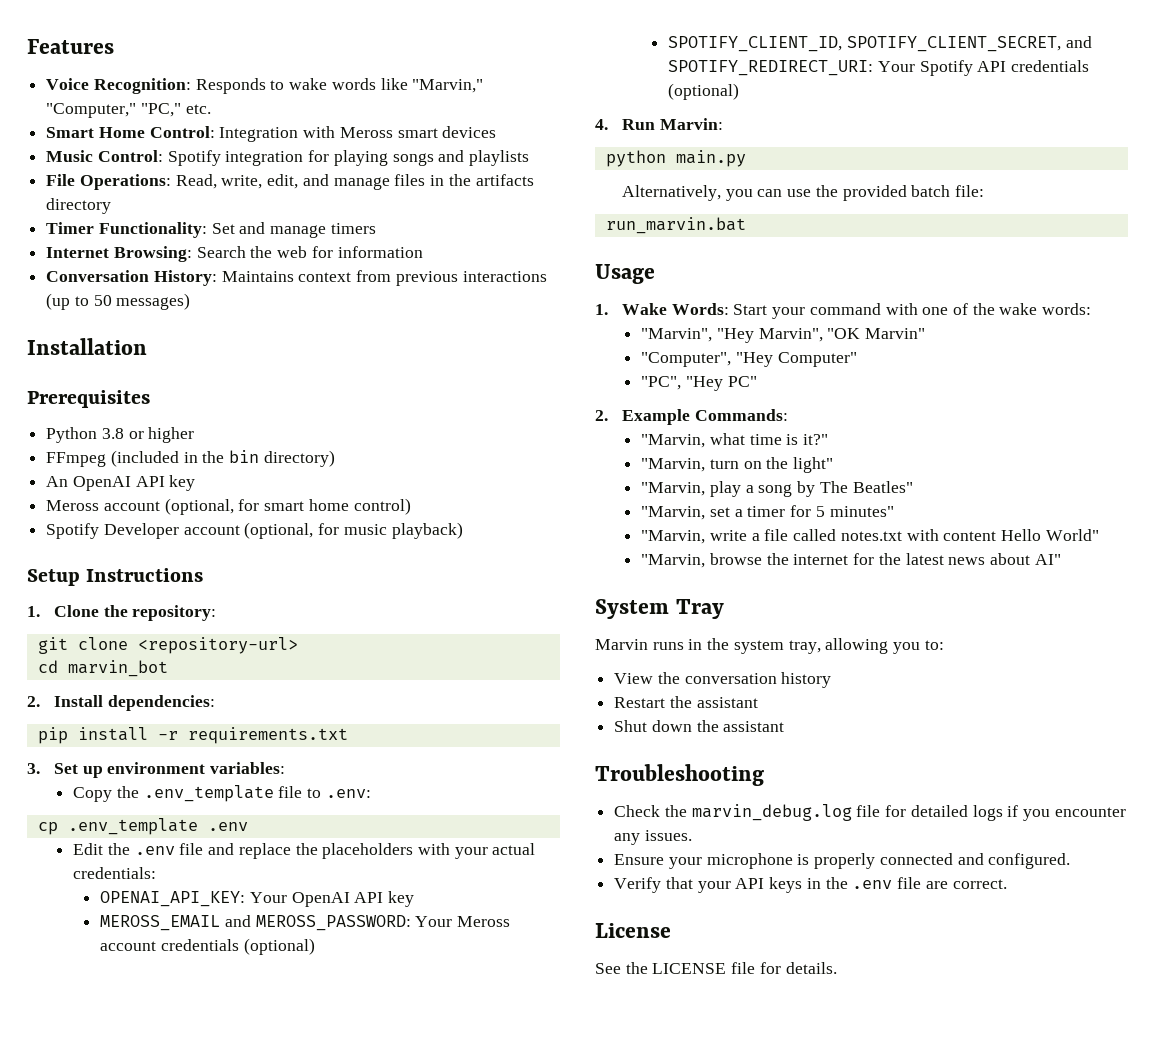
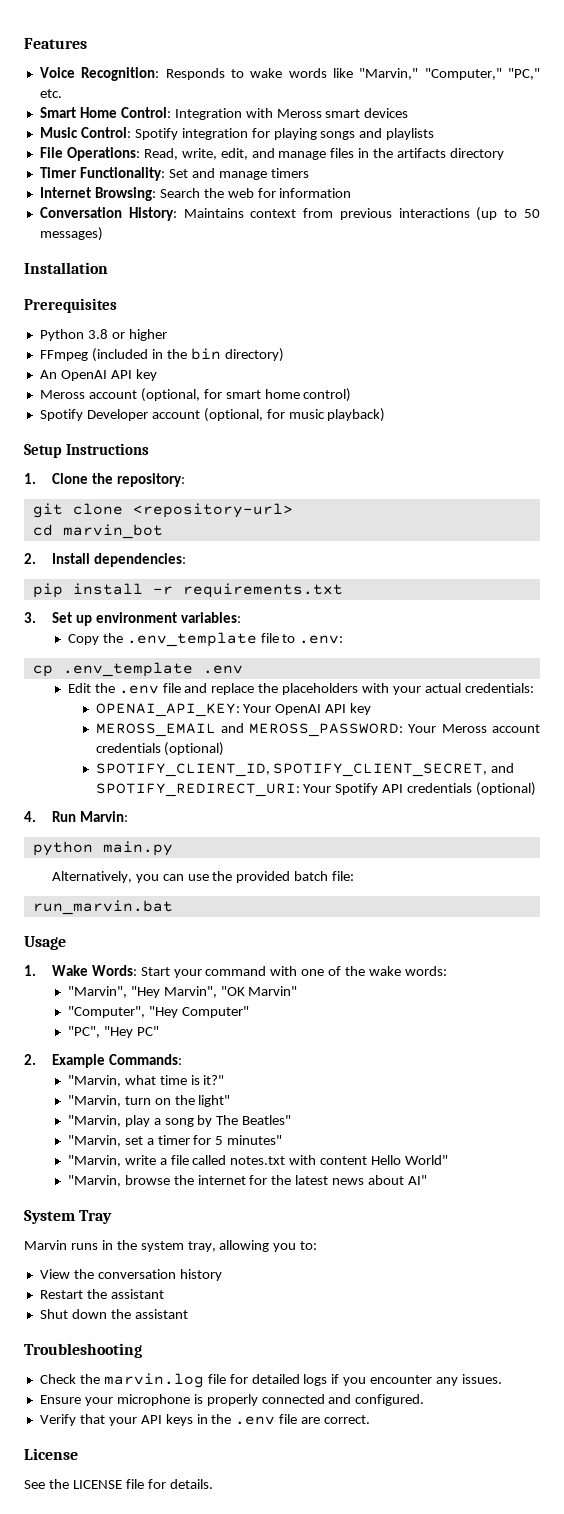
[691,804,852,821] marvin_debug.log -> [103,1373,204,1388] marvin.log

